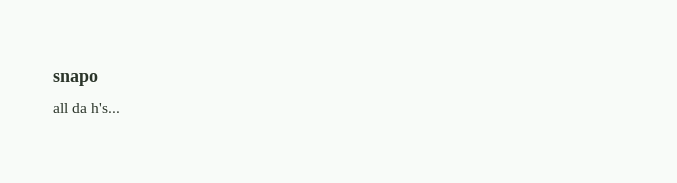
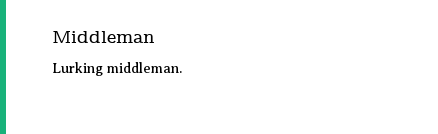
[53,73,98,86] [53,103,121,113] snapo // all da h's... -> [52,31,155,43] [52,62,182,76] Middleman // Lurking middleman.

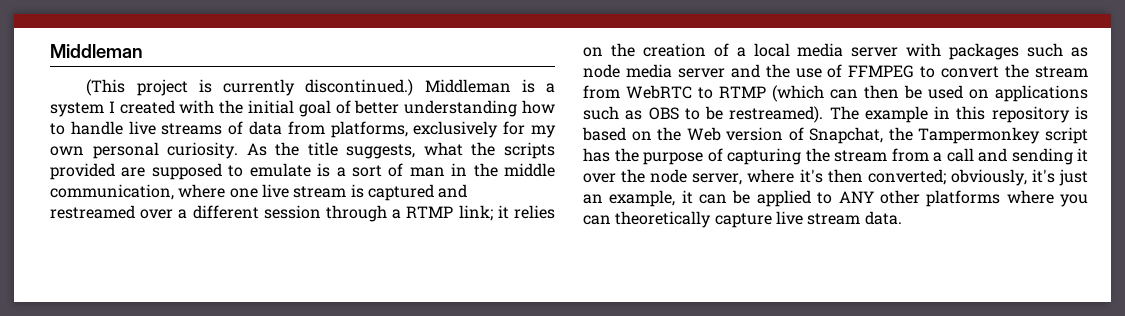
[52,62,182,76] Lurking middleman. -> [86,79,555,96] [50,100,556,117] [50,121,556,138] [50,142,555,159] [50,163,556,180] [50,184,468,201] [50,205,555,222] [583,43,1088,60] [583,64,1088,78] [583,85,1088,102] [583,106,1088,123] [582,127,1088,144] [583,148,1088,165] [583,169,1088,186] [583,190,1088,207] [583,211,902,228] (This project is currently discontinued.) Middleman is a system I created with the initial goal of better understanding how to handle live streams of data from platforms, exclusively for my own personal curiosity. As the title suggests, what the scripts provided are supposed to emulate is a sort of man in the middle communication, where one live stream is captured and restreamed over a different session through a RTMP link; it relies on the creation of a local media server with packages such as node media server and the use of FFMPEG to convert the stream from WebRTC to RTMP (which can then be used on applications such as OBS to be restreamed). The example in this repository is based on the Web version of Snapchat, the Tampermonkey script has the purpose of capturing the stream from a call and sending it over the node server, where it's then converted; obviously, it's just an example, it can be applied to ANY other platforms where you can theoretically capture live stream data.

